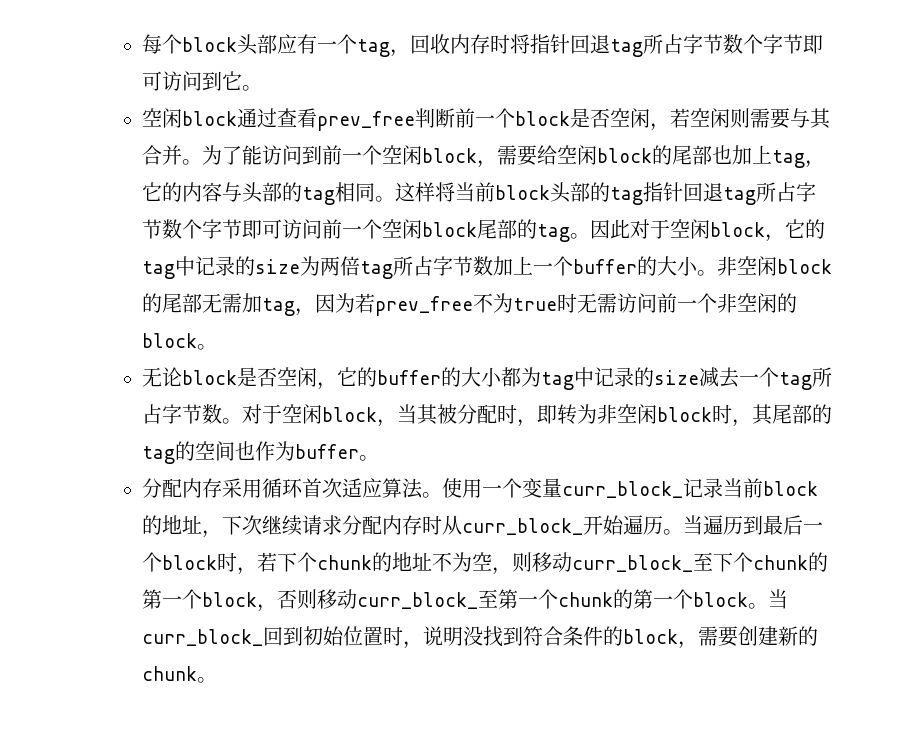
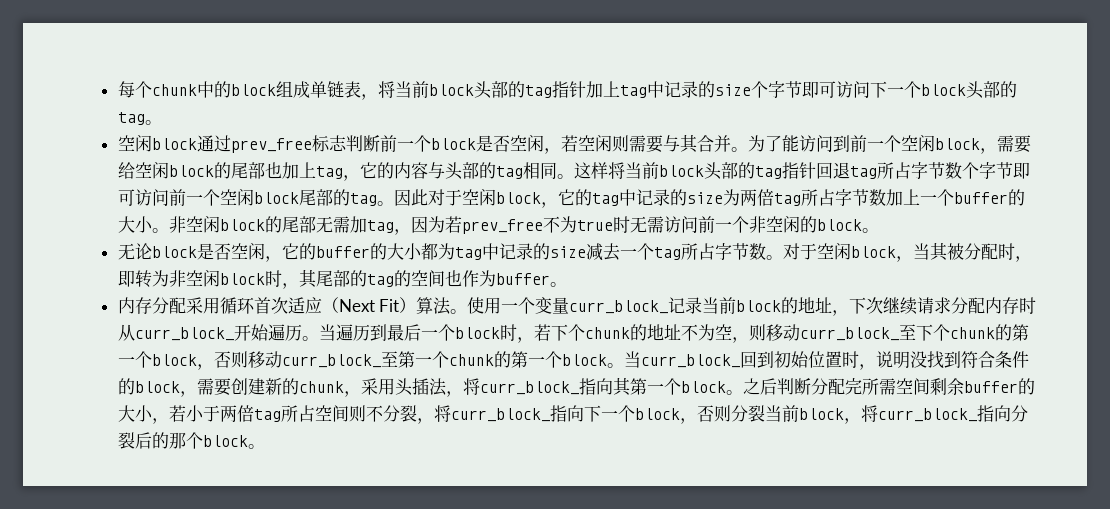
[181,34,823,57] [141,71,242,91] block头部应有一个tag，回收内存时将指针回退tag所占字节数个字节即可访问到它 -> [151,81,1017,100] [117,112,145,125] chunk中的block组成单链表，将当前block头部的tag指针加上tag中记录的size个字节即可访问下一个block头部的tag
[276,108,415,131] 查看prev_free -> [230,135,347,153] prev_free标志
[141,478,222,498] 分配内存 -> [117,297,186,314] 内存分配
(382, 488) none -> [321,297,417,313] （Next Fit）
(197, 673) none -> [343,377,1035,397] [117,405,1028,424] [117,432,248,449] ，采用头插法，将curr_block_指向其第一个block。之后判断分配完所需空间剩余buffer的大小，若小于两倍tag所占空间则不分裂，将curr_block_指向下一个block，否则分裂当前block，将curr_block_指向分裂后的那个block

